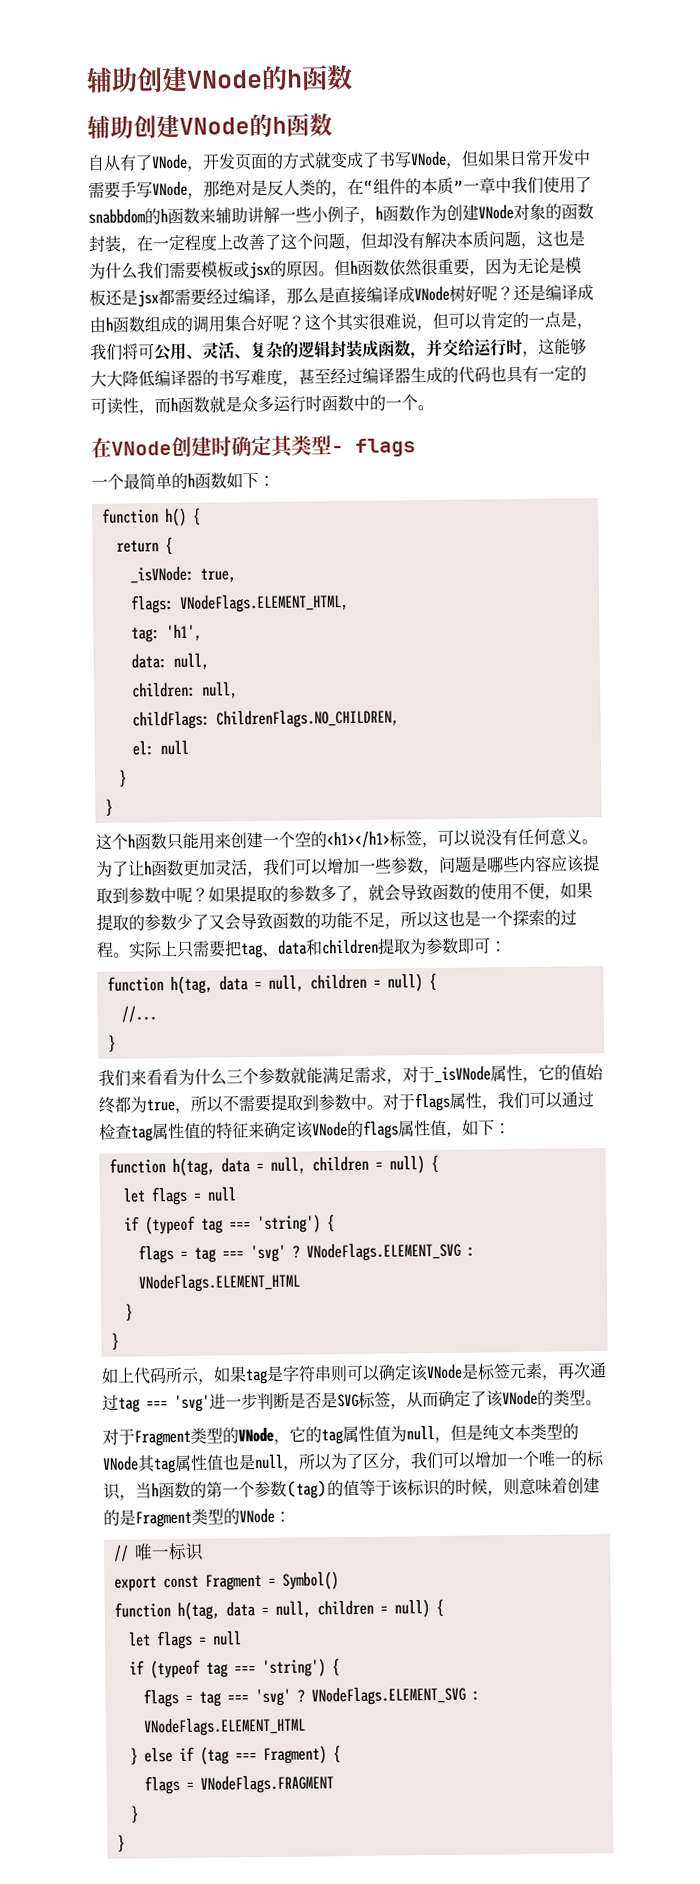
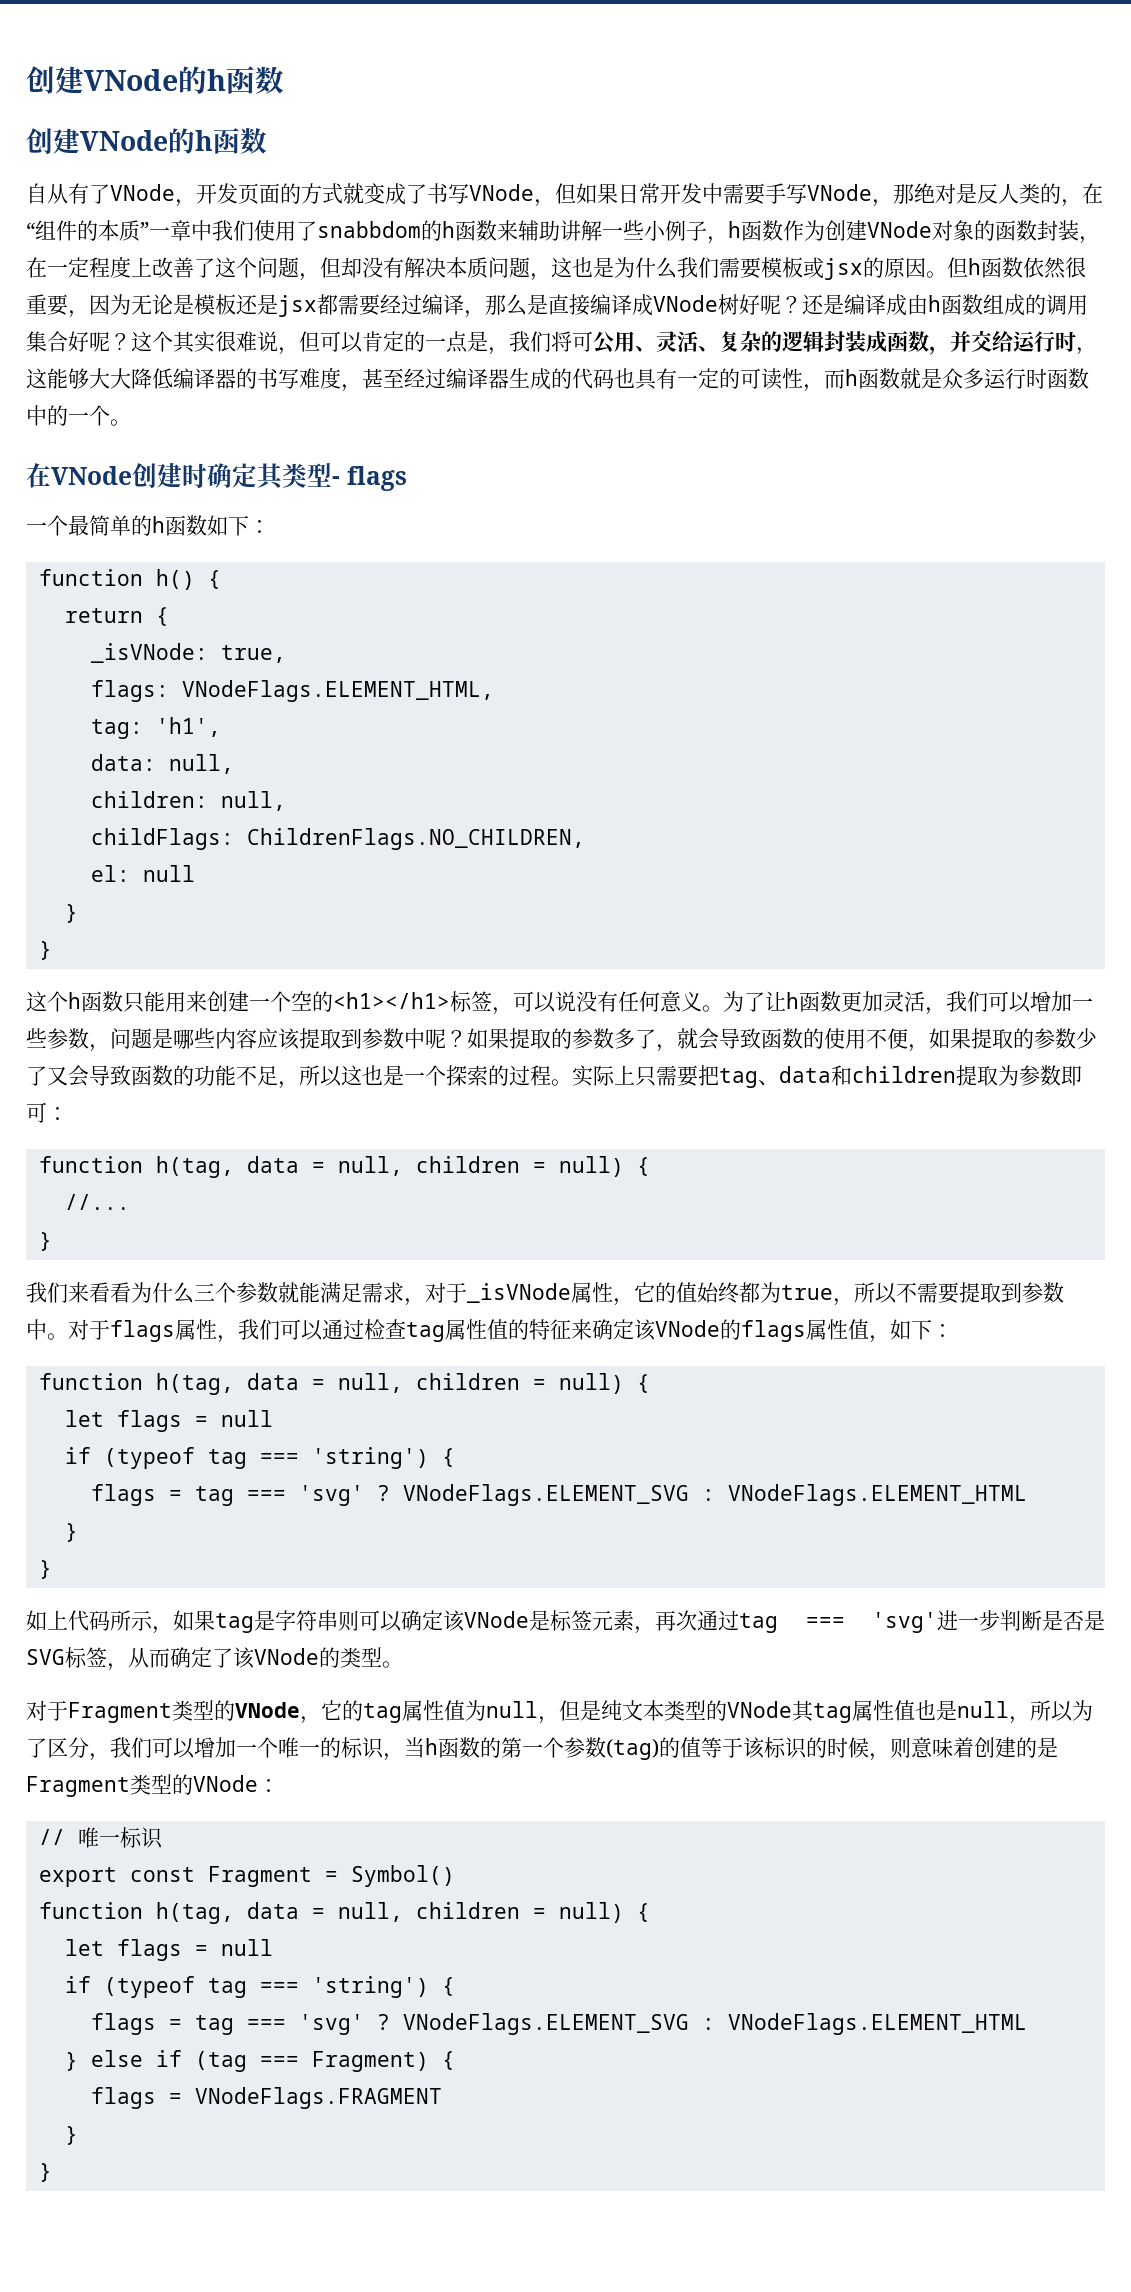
[86,64,353,93] [87,115,134,139] 辅助创建VNode的h函数 // 辅助 -> [26,66,284,94] 创建VNode的h函数 //

